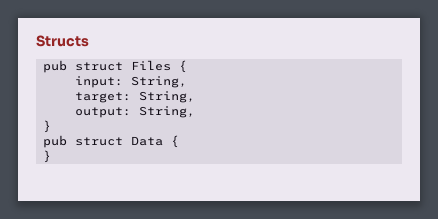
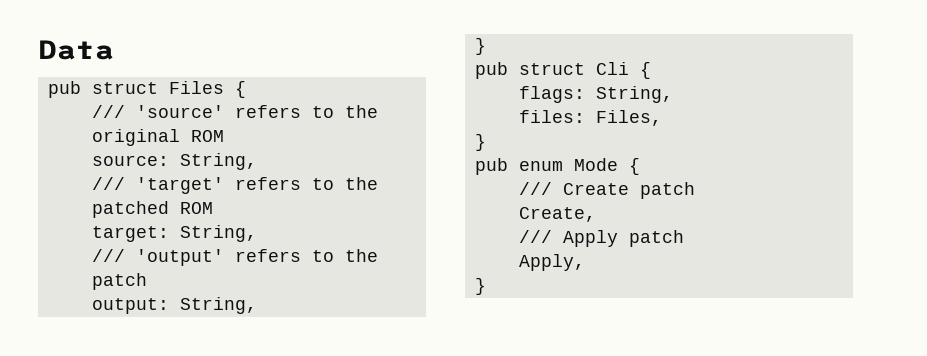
[36,35,89,47] Structs -> [38,40,114,60] Data
[74,76,187,88] [74,91,195,103] input: String, // target: String, -> [92,105,379,118] [92,129,225,146] [92,153,258,170] [92,177,379,194] [92,201,214,218] [92,225,258,242] [92,249,379,266] [92,273,148,290] /// 'source' refers to the original ROM // source: String, // /// 'target' refers to the patched ROM // target: String, // /// 'output' refers to the patch
[130,135,179,148] Data { -> [596,62,652,79] [519,86,674,103] [519,110,663,126] [475,134,487,151] [475,158,641,175] [519,182,696,199] [519,207,597,222] [519,230,685,247] [519,254,586,271] Cli { // flags: String, // files: Files, // } // pub enum Mode { // /// Create patch // Create, // /// Apply patch // Apply,

